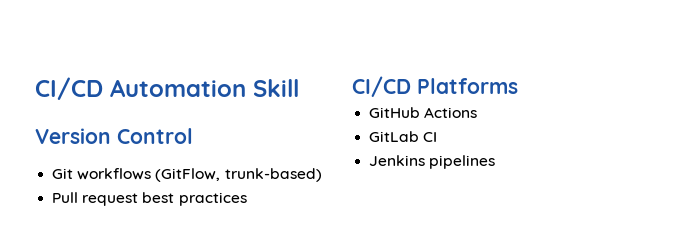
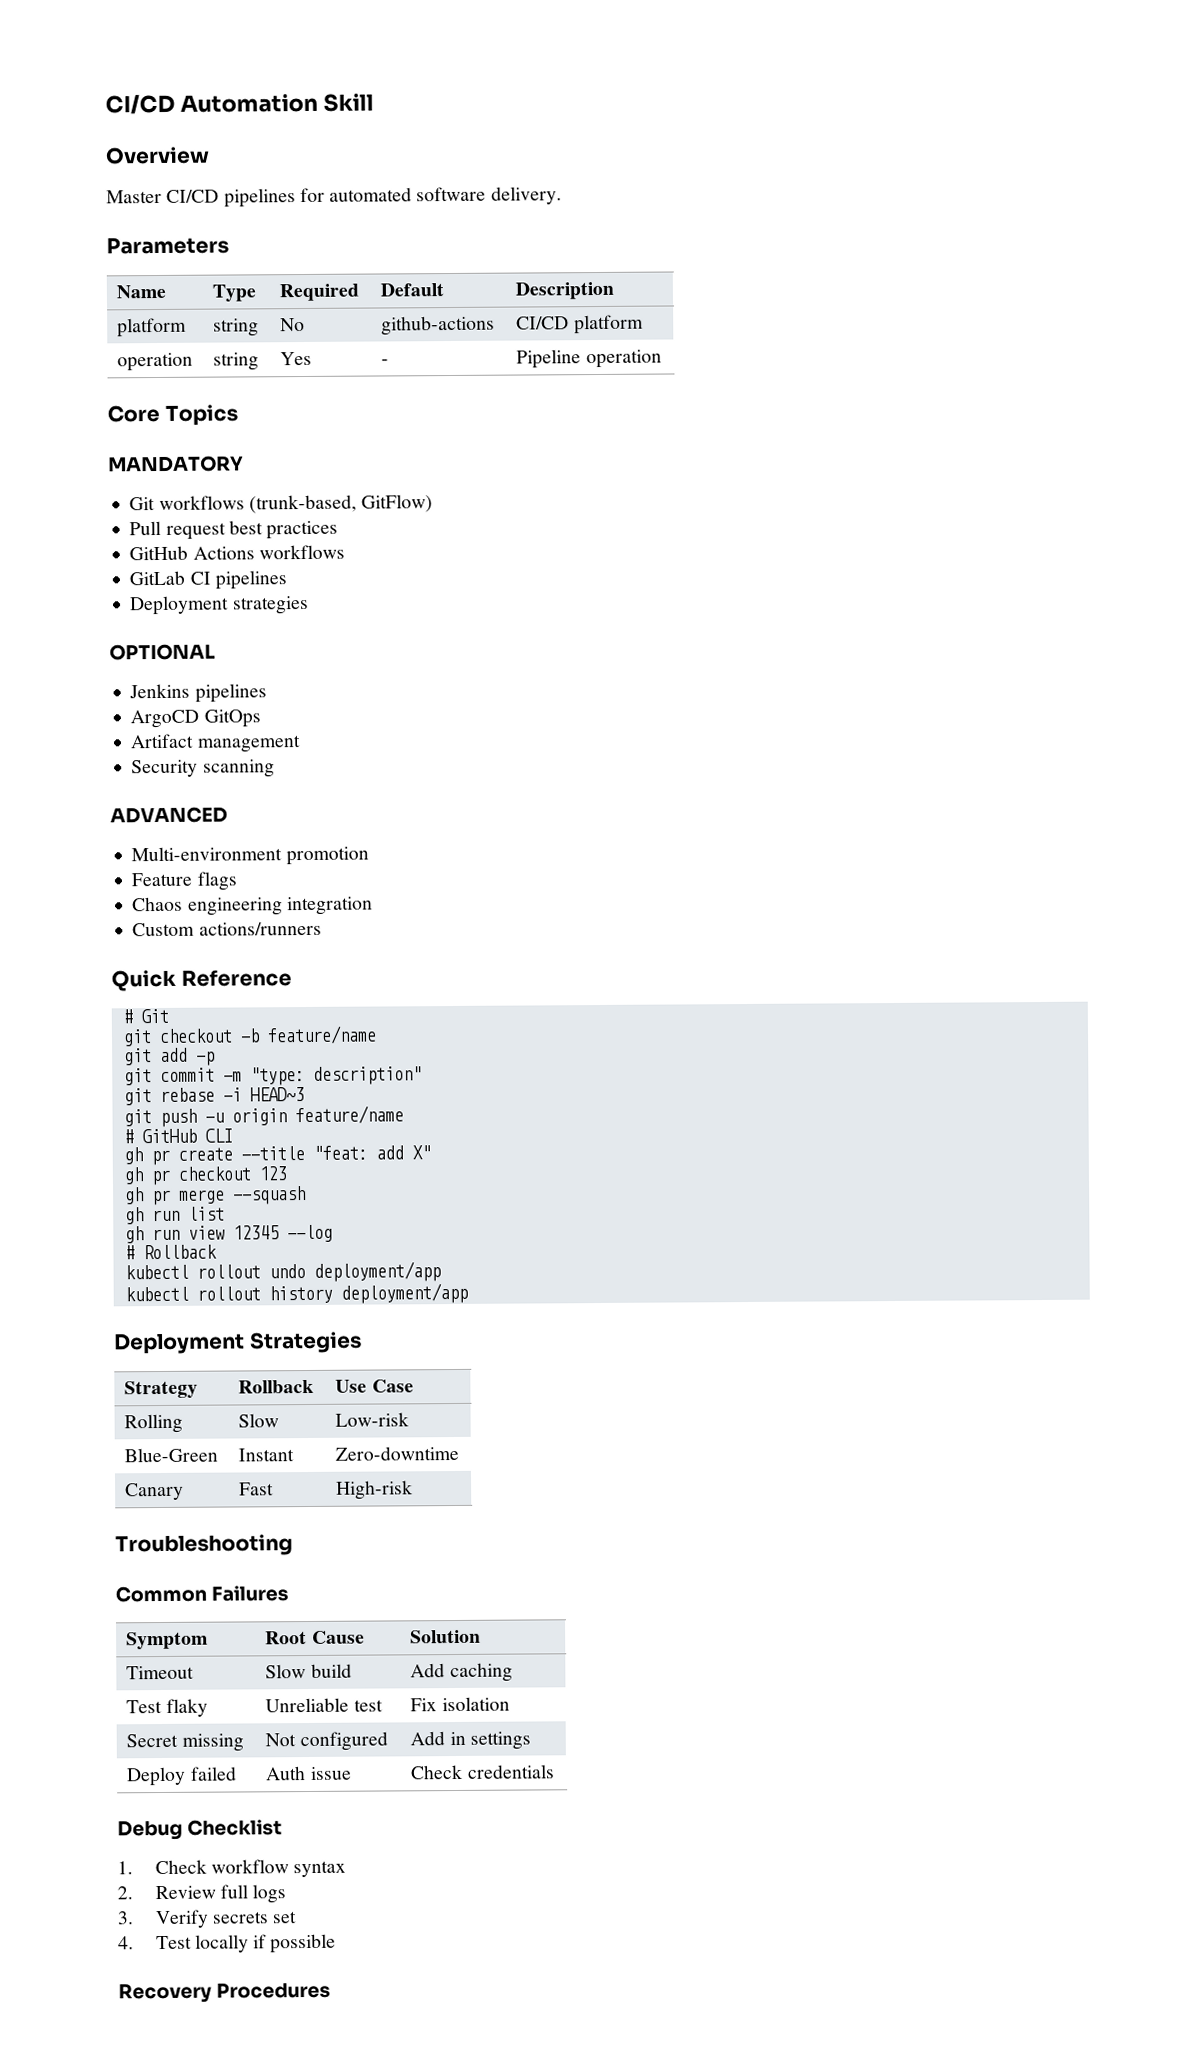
[35,128,193,144] Version Control -> [105,146,210,165] [106,186,562,208] [106,236,229,255] [116,284,167,299] [212,284,257,302] [279,283,360,302] [380,283,445,297] [515,281,615,300] [117,317,188,338] [213,318,260,337] [280,317,306,332] [381,315,496,336] [516,314,644,335] [117,352,194,372] [213,352,260,371] [280,351,313,366] [381,359,390,365] [516,349,662,369] [107,404,238,426] [108,455,244,473] Overview // Master CI/CD pipelines for automated software delivery. // Parameters // Name | Type | Required | Default | Description // platform | string | No | github-actions | CI/CD platform // operation | string | Yes | - | Pipeline operation // Core Topics // MANDATORY
[155,168,322,182] (GitFlow, trunk-based) -> [248,494,434,514] (trunk-based, GitFlow)
[352,76,518,97] // CI/CD Platforms -> (339, 530) none
(478, 112) none -> [258,544,345,560] workflows
[369,155,496,169] // Jenkins pipelines -> [214,570,287,590] [129,595,309,616] [109,643,216,661] [129,683,267,703] [130,709,261,729] [130,733,301,753] [131,759,275,778] [110,806,228,824] [131,846,369,866] [131,871,238,891] [132,896,373,916] [132,921,322,937] [111,969,292,992] [122,1008,169,1024] [122,1025,377,1047] [123,1047,215,1066] [123,1066,422,1086] [123,1087,305,1106] [123,1105,404,1127] [123,1128,233,1144] [123,1145,431,1166] [123,1166,287,1186] [124,1186,306,1206] [124,1206,225,1225] [124,1224,333,1244] [124,1244,217,1260] [124,1261,441,1282] [124,1282,468,1304] [114,1331,362,1355] [124,1380,199,1399] [238,1379,315,1394] [335,1379,414,1393] [124,1413,184,1434] [238,1413,280,1428] [335,1412,410,1427] [124,1447,219,1463] [238,1448,295,1462] [335,1445,460,1461] [125,1482,185,1501] [239,1482,275,1496] [336,1480,414,1500] [115,1534,293,1557] [115,1585,290,1603] [126,1631,209,1650] [265,1630,365,1645] [410,1629,482,1644] [126,1665,195,1680] [265,1663,352,1679] [410,1662,513,1683] [126,1698,208,1717] [265,1697,383,1713] [410,1696,510,1712] [126,1733,244,1752] [265,1731,388,1752] [410,1731,531,1750] [126,1766,237,1787] [265,1766,352,1781] [410,1764,555,1780] [117,1819,283,1841] [117,1859,347,1878] [117,1884,287,1904] [117,1909,298,1929] [118,1933,337,1954] [118,1982,332,2004] pipelines // Deployment strategies // OPTIONAL // Jenkins pipelines // ArgoCD GitOps // Artifact management // Security scanning // ADVANCED // Multi-environment promotion // Feature flags // Chaos engineering integration // Custom actions/runners // Quick Reference // # Git // git checkout -b feature/name // git add -p // git commit -m "type: description" // git rebase -i HEAD~3 // git push -u origin feature/name // # GitHub CLI // gh pr create --title "feat: add X" // gh pr checkout 123 // gh pr merge --squash // gh run list // gh run view 12345 --log // # Rollback // kubectl rollout undo deployment/app // kubectl rollout history deployment/app // Deployment Strategies // Strategy | Rollback | Use Case // Rolling | Slow | Low-risk // Blue-Green | Instant | Zero-downtime // Canary | Fast | High-risk // Troubleshooting // Common Failures // Symptom | Root Cause | Solution // Timeout | Slow build | Add caching // Test flaky | Unreliable test | Fix isolation // Secret missing | Not configured | Add in settings // Deploy failed | Auth issue | Check credentials // Debug Checklist // 1. Check workflow syntax // 2. Review full logs // 3. Verify secrets set // 4. Test locally if possible // Recovery Procedures

